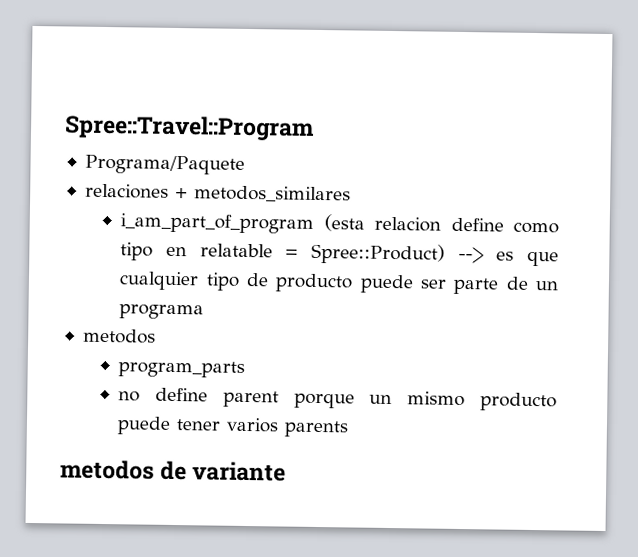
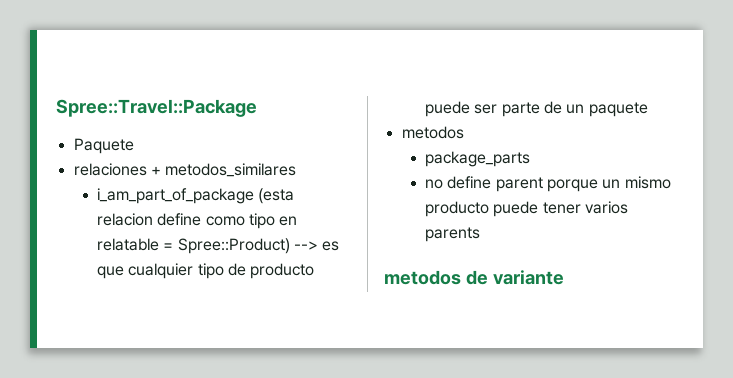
[64,114,315,141] [84,154,245,175] Spree::Travel::Program // Programa/Paquete -> [56,99,257,117] [73,138,134,154] Spree::Travel::Package // Paquete
[120,213,315,234] i_am_part_of_program -> [96,188,254,204] i_am_part_of_package
[119,303,205,320] programa -> [588,102,648,117] paquete
[118,360,246,378] program_parts -> [424,151,530,167] package_parts

